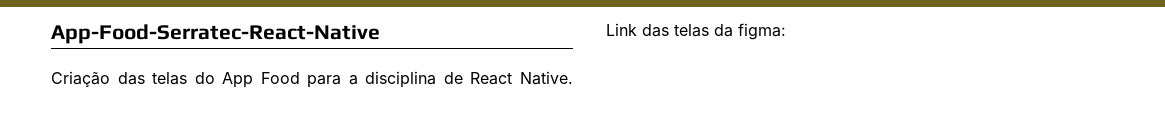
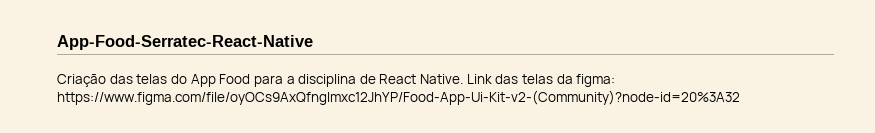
(786, 31) none -> [57,90,740,105] https://www.figma.com/file/oyOCs9AxQfngImxc12JhYP/Food-App-Ui-Kit-v2-(Community)?node-id=20%3A32

